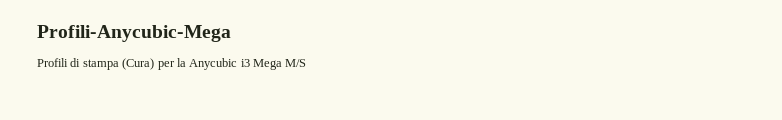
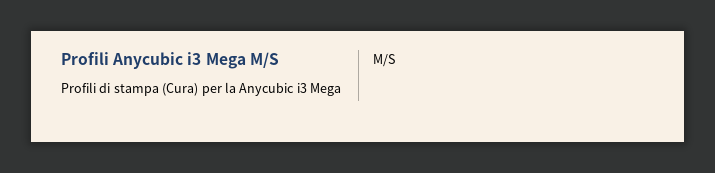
[37,25,231,42] Profili-Anycubic-Mega -> [61,52,279,69] Profili Anycubic i3 Mega M/S

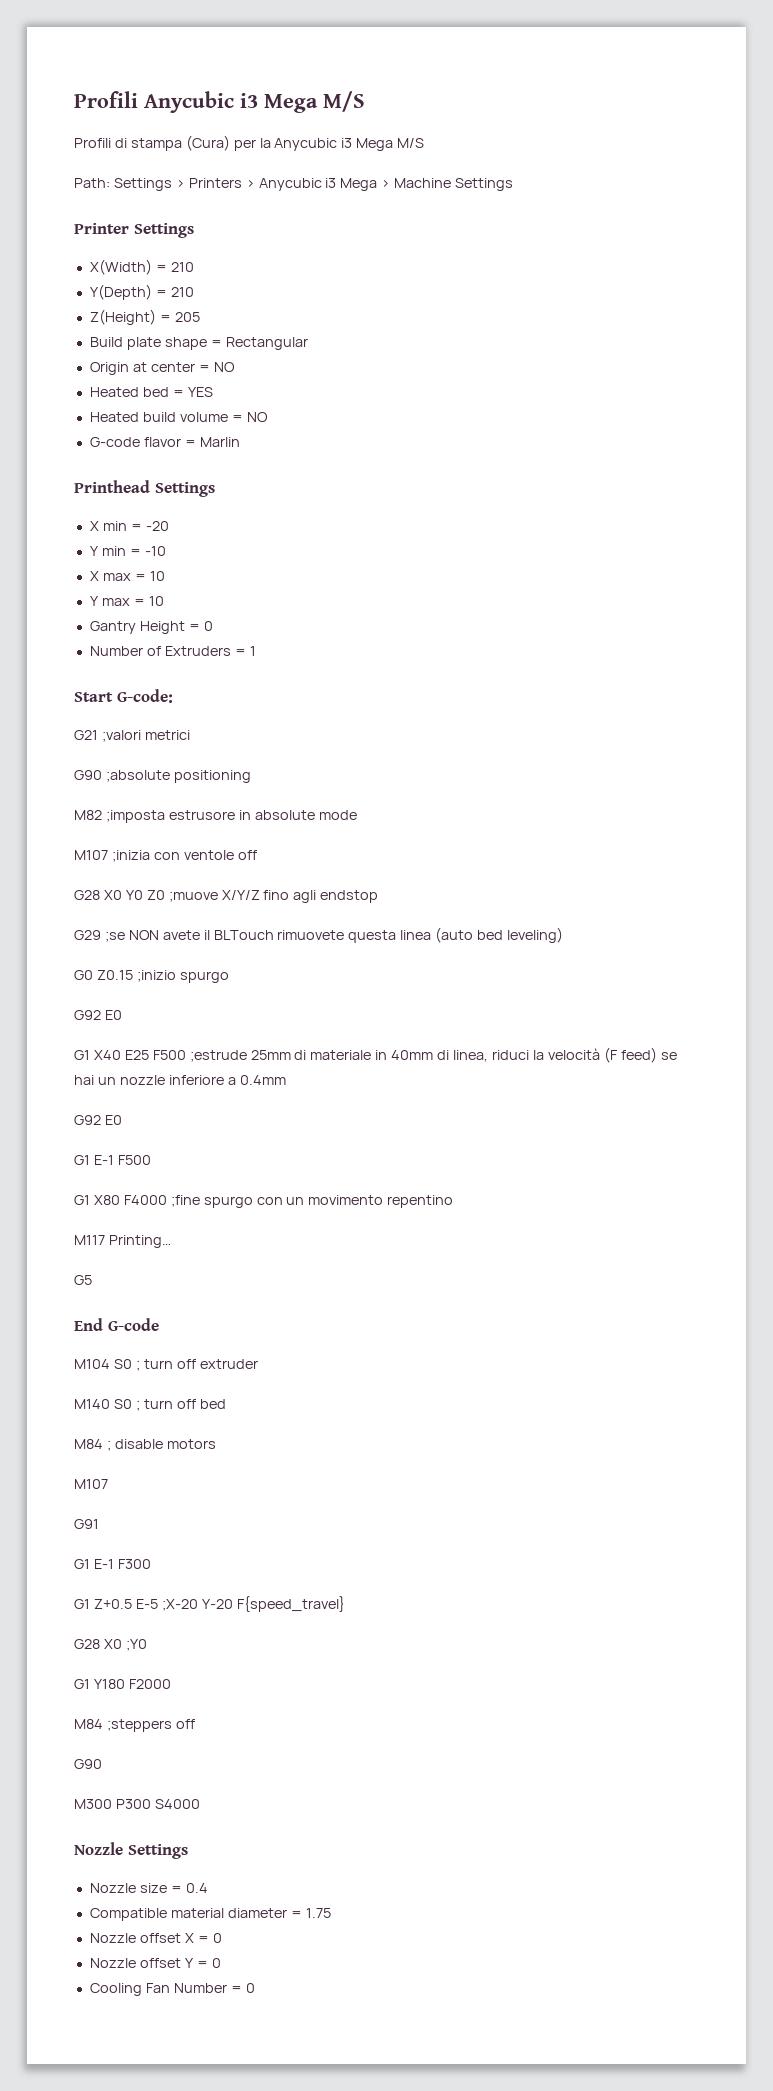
(395, 60) none -> [74,178,514,191] [74,223,194,238] [89,259,194,275] [89,284,194,300] [89,309,200,325] [89,337,308,350] [89,362,235,375] [89,387,213,397] [89,412,268,422] [89,437,240,447] [74,480,215,497] [89,521,169,531] [89,546,166,556] [89,571,165,581] [89,596,164,606] [89,621,213,634] [89,646,256,656] [74,689,173,703] [74,730,190,742] [74,770,251,783] [74,810,357,823] [74,850,257,862] [74,890,379,903] [74,927,564,943] [74,970,229,983] [74,1010,122,1020] [74,1047,677,1063] [74,1075,286,1085] [74,1115,122,1125] [74,1155,151,1165] [74,1195,454,1208] [74,1235,171,1248] [74,1275,92,1285] [74,1318,159,1331] [74,1359,258,1371] [74,1399,226,1411] [74,1439,216,1451] [74,1479,108,1489] [74,1519,99,1529] [74,1559,151,1569] [74,1596,345,1612] [74,1639,147,1651] [74,1679,171,1689] [74,1719,195,1732] [74,1759,102,1769] [74,1799,200,1809] [74,1842,188,1859] [89,1883,208,1893] [89,1908,331,1921] [89,1933,222,1943] [89,1958,221,1968] [89,1983,255,1996] // Path: Settings > Printers > Anycubic i3 Mega > Machine Settings // Printer Settings // X(Width) = 210 // Y(Depth) = 210 // Z(Height) = 205 // Build plate shape = Rectangular // Origin at center = NO // Heated bed = YES // Heated build volume = NO // G-code flavor = Marlin // Printhead Settings // X min = -20 // Y min = -10 // X max = 10 // Y max = 10 // Gantry Height = 0 // Number of Extruders = 1 // Start G-code: // G21 ;valori metrici // G90 ;absolute positioning // M82 ;imposta estrusore in absolute mode // M107 ;inizia con ventole off // G28 X0 Y0 Z0 ;muove X/Y/Z fino agli endstop // G29 ;se NON avete il BLTouch rimuovete questa linea (auto bed leveling) // G0 Z0.15 ;inizio spurgo // G92 E0 // G1 X40 E25 F500 ;estrude 25mm di materiale in 40mm di linea, riduci la velocità (F feed) se hai un nozzle inferiore a 0.4mm // G92 E0 // G1 E-1 F500 // G1 X80 F4000 ;fine spurgo con un movimento repentino // M117 Printing… // G5 // End G-code // M104 S0 ; turn off extruder // M140 S0 ; turn off bed // M84 ; disable motors // M107 // G91 // G1 E-1 F300 // G1 Z+0.5 E-5 ;X-20 Y-20 F{speed_travel} // G28 X0 ;Y0 // G1 Y180 F2000 // M84 ;steppers off // G90 // M300 P300 S4000 // Nozzle Settings // Nozzle size = 0.4 // Compatible material diameter = 1.75 // Nozzle offset X = 0 // Nozzle offset Y = 0 // Cooling Fan Number = 0

